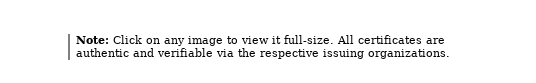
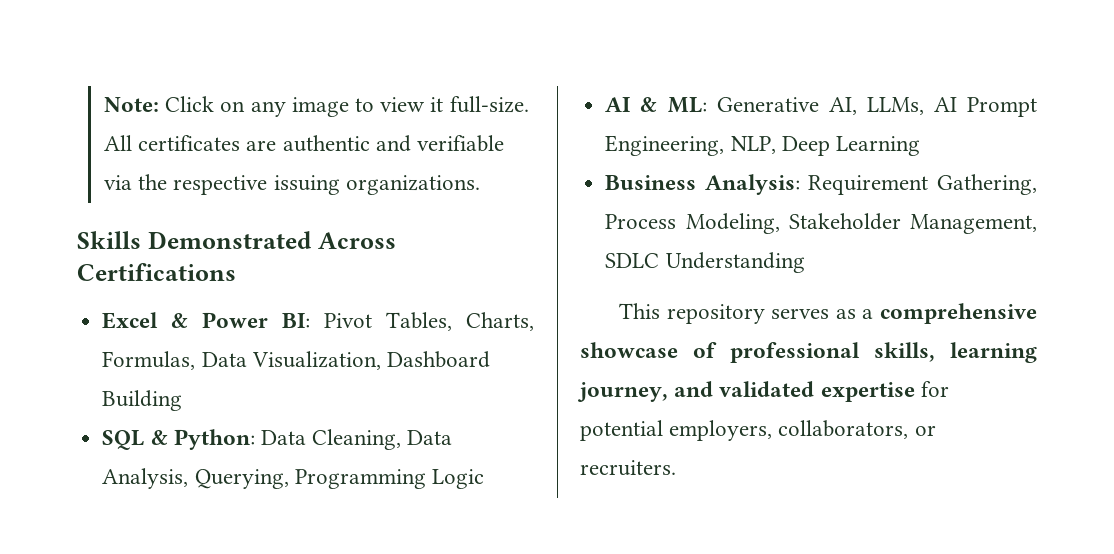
(450, 54) none -> [77,231,396,249] [77,263,236,281] [102,312,534,331] [102,351,490,370] [102,390,183,411] [102,429,453,450] [102,468,484,489] [605,97,1037,117] [605,135,920,156] [605,174,1037,195] [605,213,1037,234] [605,252,805,273] [619,303,1037,324] [580,342,1037,363] [577,381,949,402] [580,420,936,441] [580,460,676,476] // Skills Demonstrated Across Certifications // Excel & Power BI: Pivot Tables, Charts, Formulas, Data Visualization, Dashboard Building // SQL & Python: Data Cleaning, Data Analysis, Querying, Programming Logic // AI & ML: Generative AI, LLMs, AI Prompt Engineering, NLP, Deep Learning // Business Analysis: Requirement Gathering, Process Modeling, Stakeholder Management, SDLC Understanding // This repository serves as a comprehensive showcase of professional skills, learning journey, and validated expertise for potential employers, collaborators, or recruiters.

